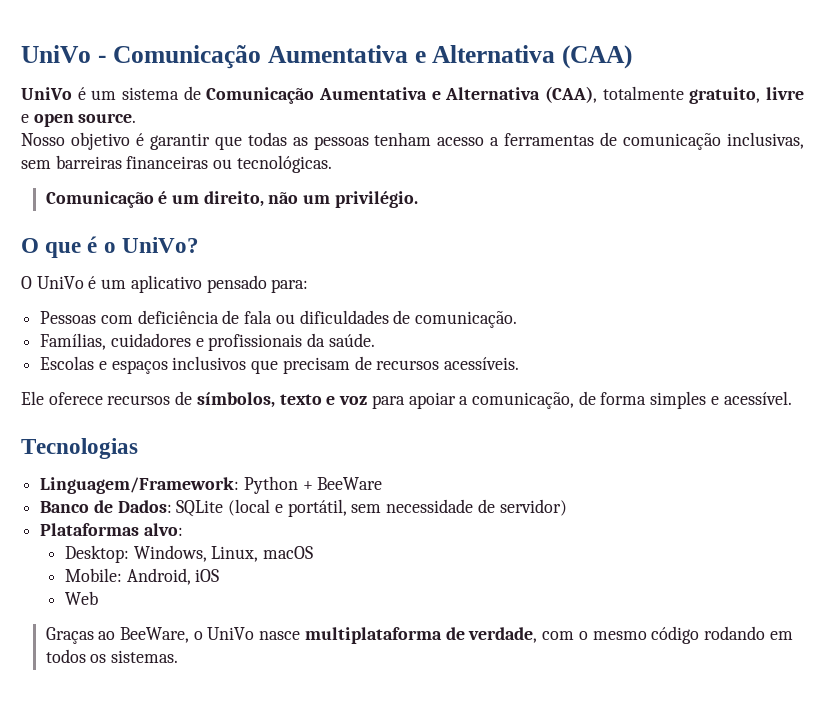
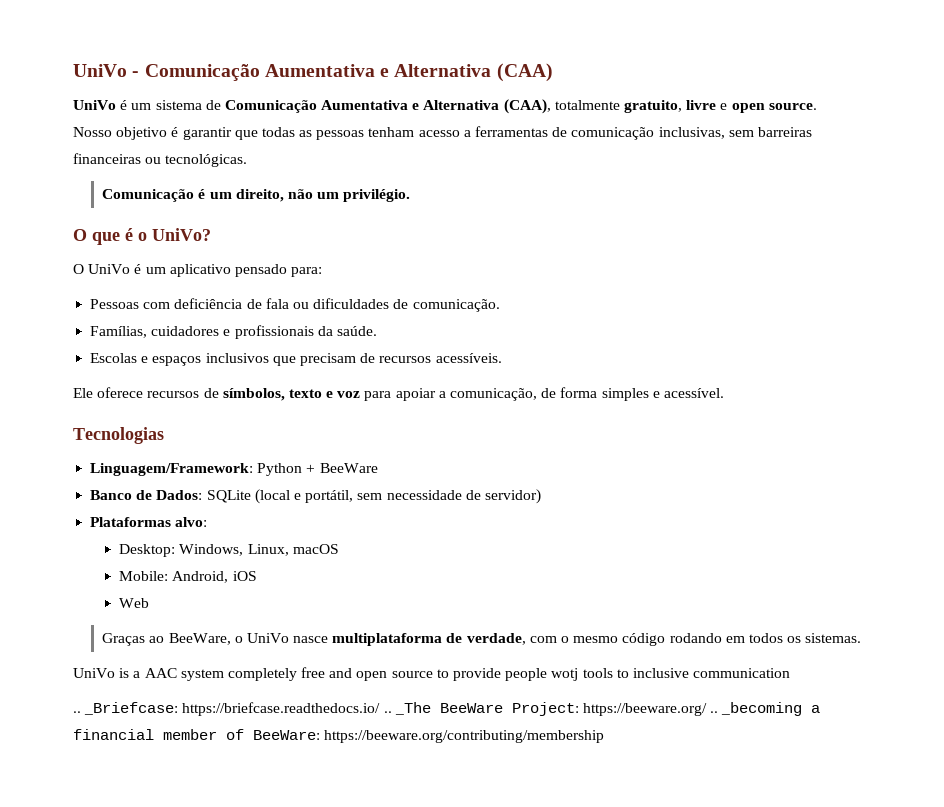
(179, 656) none -> [73,667,791,681] [73,702,821,716] [73,729,605,743] // UniVo is a AAC system completely free and open source to provide people wotj tools to inclusive communication // .. _Briefcase: https://briefcase.readthedocs.io/ .. _The BeeWare Project: https://beeware.org/ .. _becoming a financial member of BeeWare: https://beeware.org/contributing/membership

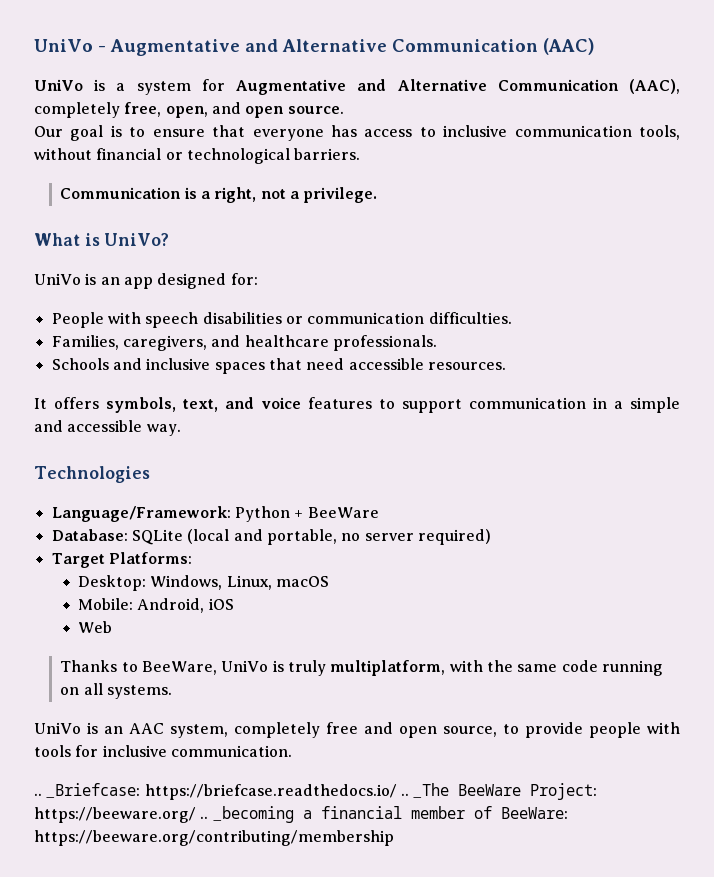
[144,63,553,82] [73,99,817,114] [73,126,812,140] [73,153,248,167] [102,189,411,202] [73,228,211,245] [73,264,323,277] [90,298,500,312] [90,325,377,339] [90,353,502,366] [73,387,724,401] [73,427,164,444] [90,463,378,476] [90,489,541,504] [90,517,208,527] Comunicação Aumentativa e Alternativa (CAA) // UniVo é um sistema de Comunicação Aumentativa e Alternativa (CAA), totalmente gratuito, livre e open source. // Nosso objetivo é garantir que todas as pessoas tenham acesso a ferramentas de comunicação inclusivas, sem barreiras financeiras ou tecnológicas. // Comunicação é um direito, não um privilégio. // O que é o UniVo? // O UniVo é um aplicativo pensado para: // Pessoas com deficiência de fala ou dificuldades de comunicação. // Famílias, cuidadores e profissionais da saúde. // Escolas e espaços inclusivos que precisam de recursos acessíveis. // Ele oferece recursos de símbolos, texto e voz para apoiar a comunicação, de forma simples e acessível. // Tecnologias // Linguagem/Framework: Python + BeeWare // Banco de Dados: SQLite (local e portátil, sem necessidade de servidor) // Plataformas alvo: -> [109,38,595,56] [34,79,680,95] [34,102,344,118] [34,125,680,141] [34,148,361,164] [60,187,378,203] [34,233,170,246] [34,273,258,289] [51,312,512,328] [51,335,437,351] [51,358,506,374] [34,397,680,413] [34,420,181,436] [34,466,150,483] [51,506,379,522] [51,529,491,545] [51,552,192,568] Augmentative and Alternative Communication (AAC) // UniVo is a system for Augmentative and Alternative Communication (AAC), completely free, open, and open source. // Our goal is to ensure that everyone has access to inclusive communication tools, without financial or technological barriers. // Communication is a right, not a privilege. // What is UniVo? // UniVo is an app designed for: // People with speech disabilities or communication difficulties. // Families, caregivers, and healthcare professionals. // Schools and inclusive spaces that need accessible resources. // It offers symbols, text, and voice features to support communication in a simple and accessible way. // Technologies // Language/Framework: Python + BeeWare // Database: SQLite (local and portable, no server required) // Target Platforms:
[102,633,862,646] [73,668,224,681] Graças ao BeeWare, o UniVo nasce multiplataforma de verdade, com o mesmo código rodando em todos os sistemas. // UniVo is a AAC system -> [60,660,663,676] [60,683,172,699] [34,722,228,738] Thanks to BeeWare, UniVo is truly multiplatform, with the same code running on all systems. // UniVo is an AAC system,
[391,671,433,678] source -> [443,726,497,737] source,
[551,668,791,681] wotj tools to inclusive communication -> [647,722,680,734] [34,745,292,757] with tools for inclusive communication.

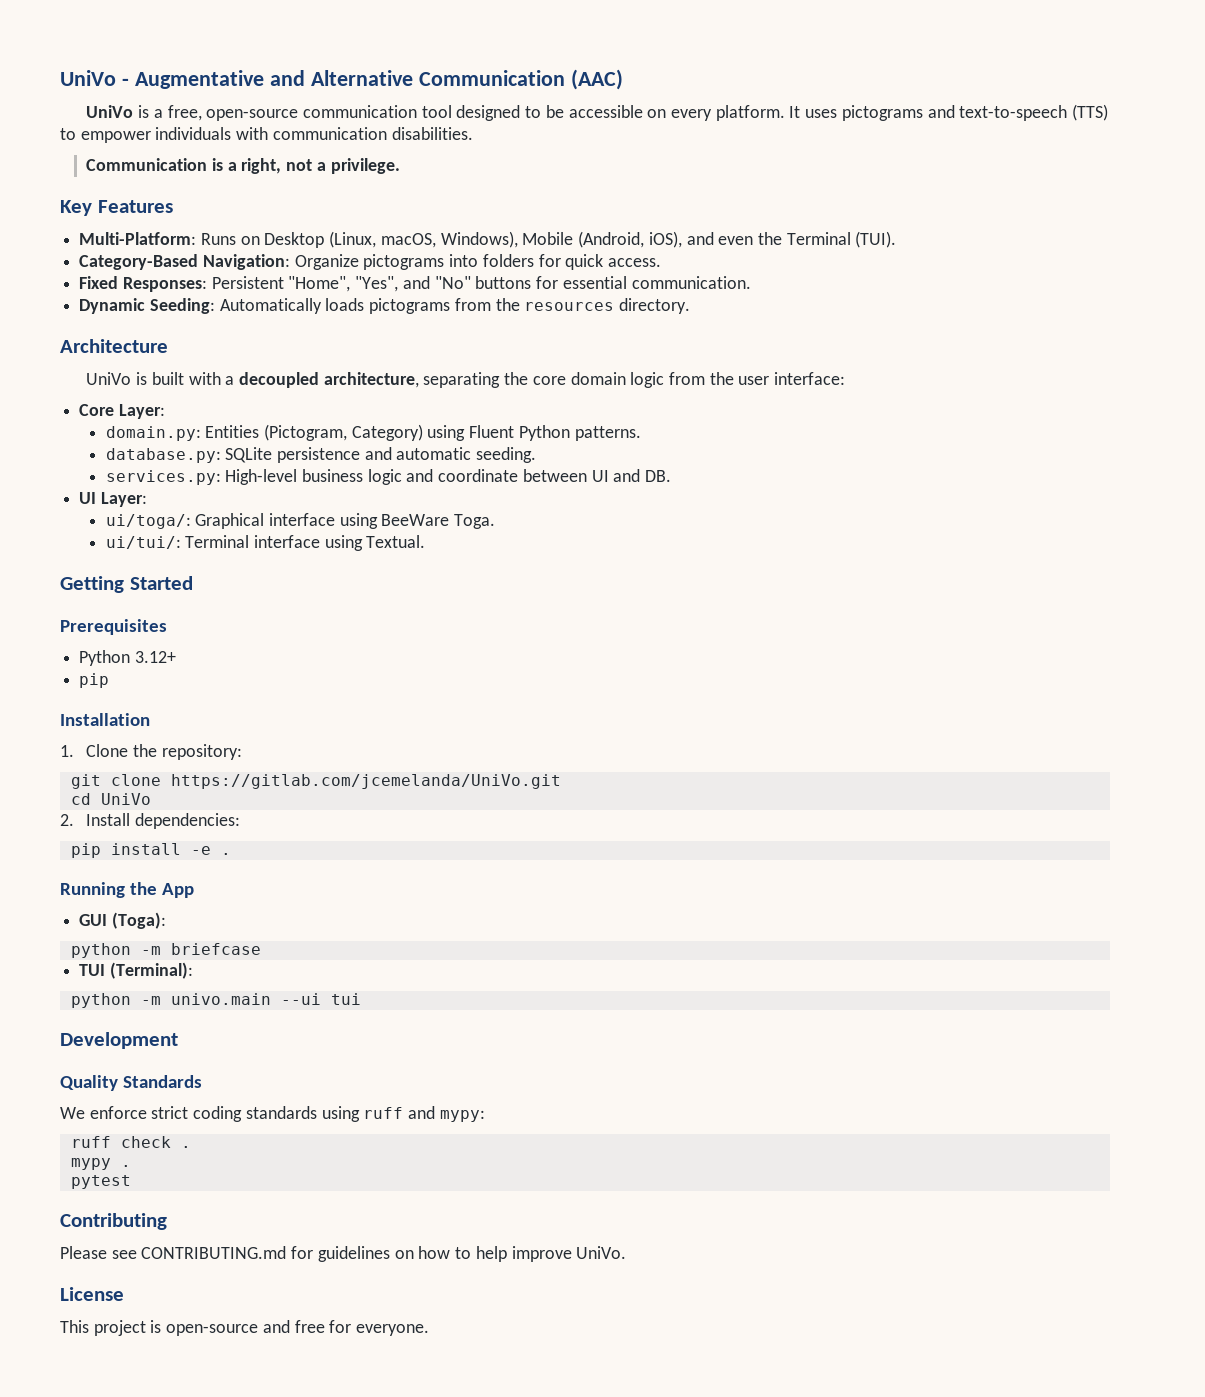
[136,79,680,95] [34,102,344,118] [34,125,680,141] [34,148,361,164] system for Augmentative and Alternative Communication (AAC), completely free, open, and open source. // Our goal is to ensure that everyone has access to inclusive communication tools, without financial or technological barriers. -> [167,104,1109,121] [60,127,473,143] free, open-source communication tool designed to be accessible on every platform. It uses pictograms and text-to-speech (TTS) to empower individuals with communication disabilities.
[34,233,170,246] [34,273,258,289] [51,312,512,328] [51,335,437,351] [51,358,506,374] [34,397,680,413] [34,420,181,436] [34,466,150,483] [51,506,379,522] [51,529,491,545] [51,552,192,568] [77,575,329,591] [77,598,234,613] [77,621,112,633] [60,660,663,676] [60,683,172,699] [34,722,680,738] [34,745,292,757] [34,783,598,800] [34,806,568,823] [34,830,394,846] What is UniVo? // UniVo is an app designed for: // People with speech disabilities or communication difficulties. // Families, caregivers, and healthcare professionals. // Schools and inclusive spaces that need accessible resources. // It offers symbols, text, and voice features to support communication in a simple and accessible way. // Technologies // Language/Framework: Python + BeeWare // Database: SQLite (local and portable, no server required) // Target Platforms: // Desktop: Windows, Linux, macOS // Mobile: Android, iOS // Web // Thanks to BeeWare, UniVo is truly multiplatform, with the same code running on all systems. // UniVo is an AAC system, completely free and open source, to provide people with tools for inclusive communication. // .. _Briefcase: https://briefcase.readthedocs.io/ .. _The BeeWare Project: https://beeware.org/ .. _becoming a financial member of BeeWare: https://beeware.org/contributing/membership -> [60,200,173,216] [79,231,897,248] [79,254,662,270] [79,276,751,292] [79,298,691,314] [60,339,168,353] [86,372,846,388] [79,404,165,419] [105,424,641,441] [105,447,537,463] [105,469,672,485] [79,492,147,507] [105,513,496,529] [105,535,426,551] [60,576,193,593] [60,619,167,635] [79,650,176,666] [79,673,110,688] [60,713,150,726] [60,744,242,760] [70,774,561,789] [70,793,151,805] [60,813,240,829] [70,843,231,858] [60,882,195,898] [79,912,166,929] [70,943,261,958] [79,962,193,979] [70,993,361,1008] [60,1032,178,1049] [60,1075,203,1091] [60,1106,485,1122] [70,1136,191,1148] [70,1158,131,1170] [70,1175,131,1189] [60,1213,167,1230] [60,1246,627,1262] [60,1287,124,1301] [60,1320,430,1336] Key Features // Multi-Platform: Runs on Desktop (Linux, macOS, Windows), Mobile (Android, iOS), and even the Terminal (TUI). // Category-Based Navigation: Organize pictograms into folders for quick access. // Fixed Responses: Persistent "Home", "Yes", and "No" buttons for essential communication. // Dynamic Seeding: Automatically loads pictograms from the resources directory. // Architecture // UniVo is built with a decoupled architecture, separating the core domain logic from the user interface: // Core Layer: // domain.py: Entities (Pictogram, Category) using Fluent Python patterns. // database.py: SQLite persistence and automatic seeding. // services.py: High-level business logic and coordinate between UI and DB. // UI Layer: // ui/toga/: Graphical interface using BeeWare Toga. // ui/tui/: Terminal interface using Textual. // Getting Started // Prerequisites // Python 3.12+ // pip // Installation // 1. Clone the repository: // git clone https://gitlab.com/jcemelanda/UniVo.git // cd UniVo // 2. Install dependencies: // pip install -e . // Running the App // GUI (Toga): // python -m briefcase // TUI (Terminal): // python -m univo.main --ui tui // Development // Quality Standards // We enforce strict coding standards using ruff and mypy: // ruff check . // mypy . // pytest // Contributing // Please see CONTRIBUTING.md for guidelines on how to help improve UniVo. // License // This project is open-source and free for everyone.

